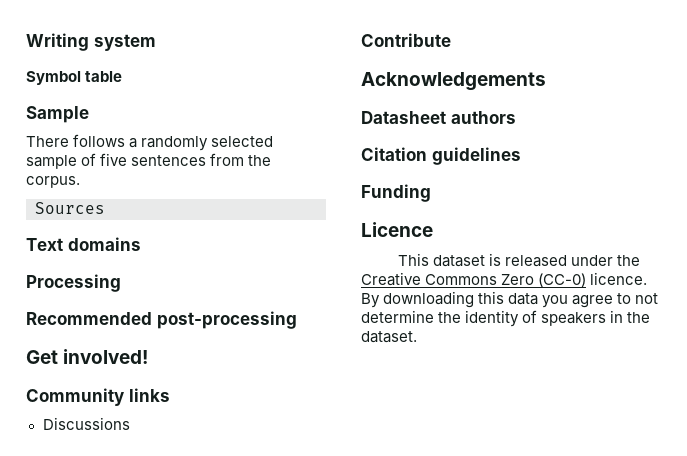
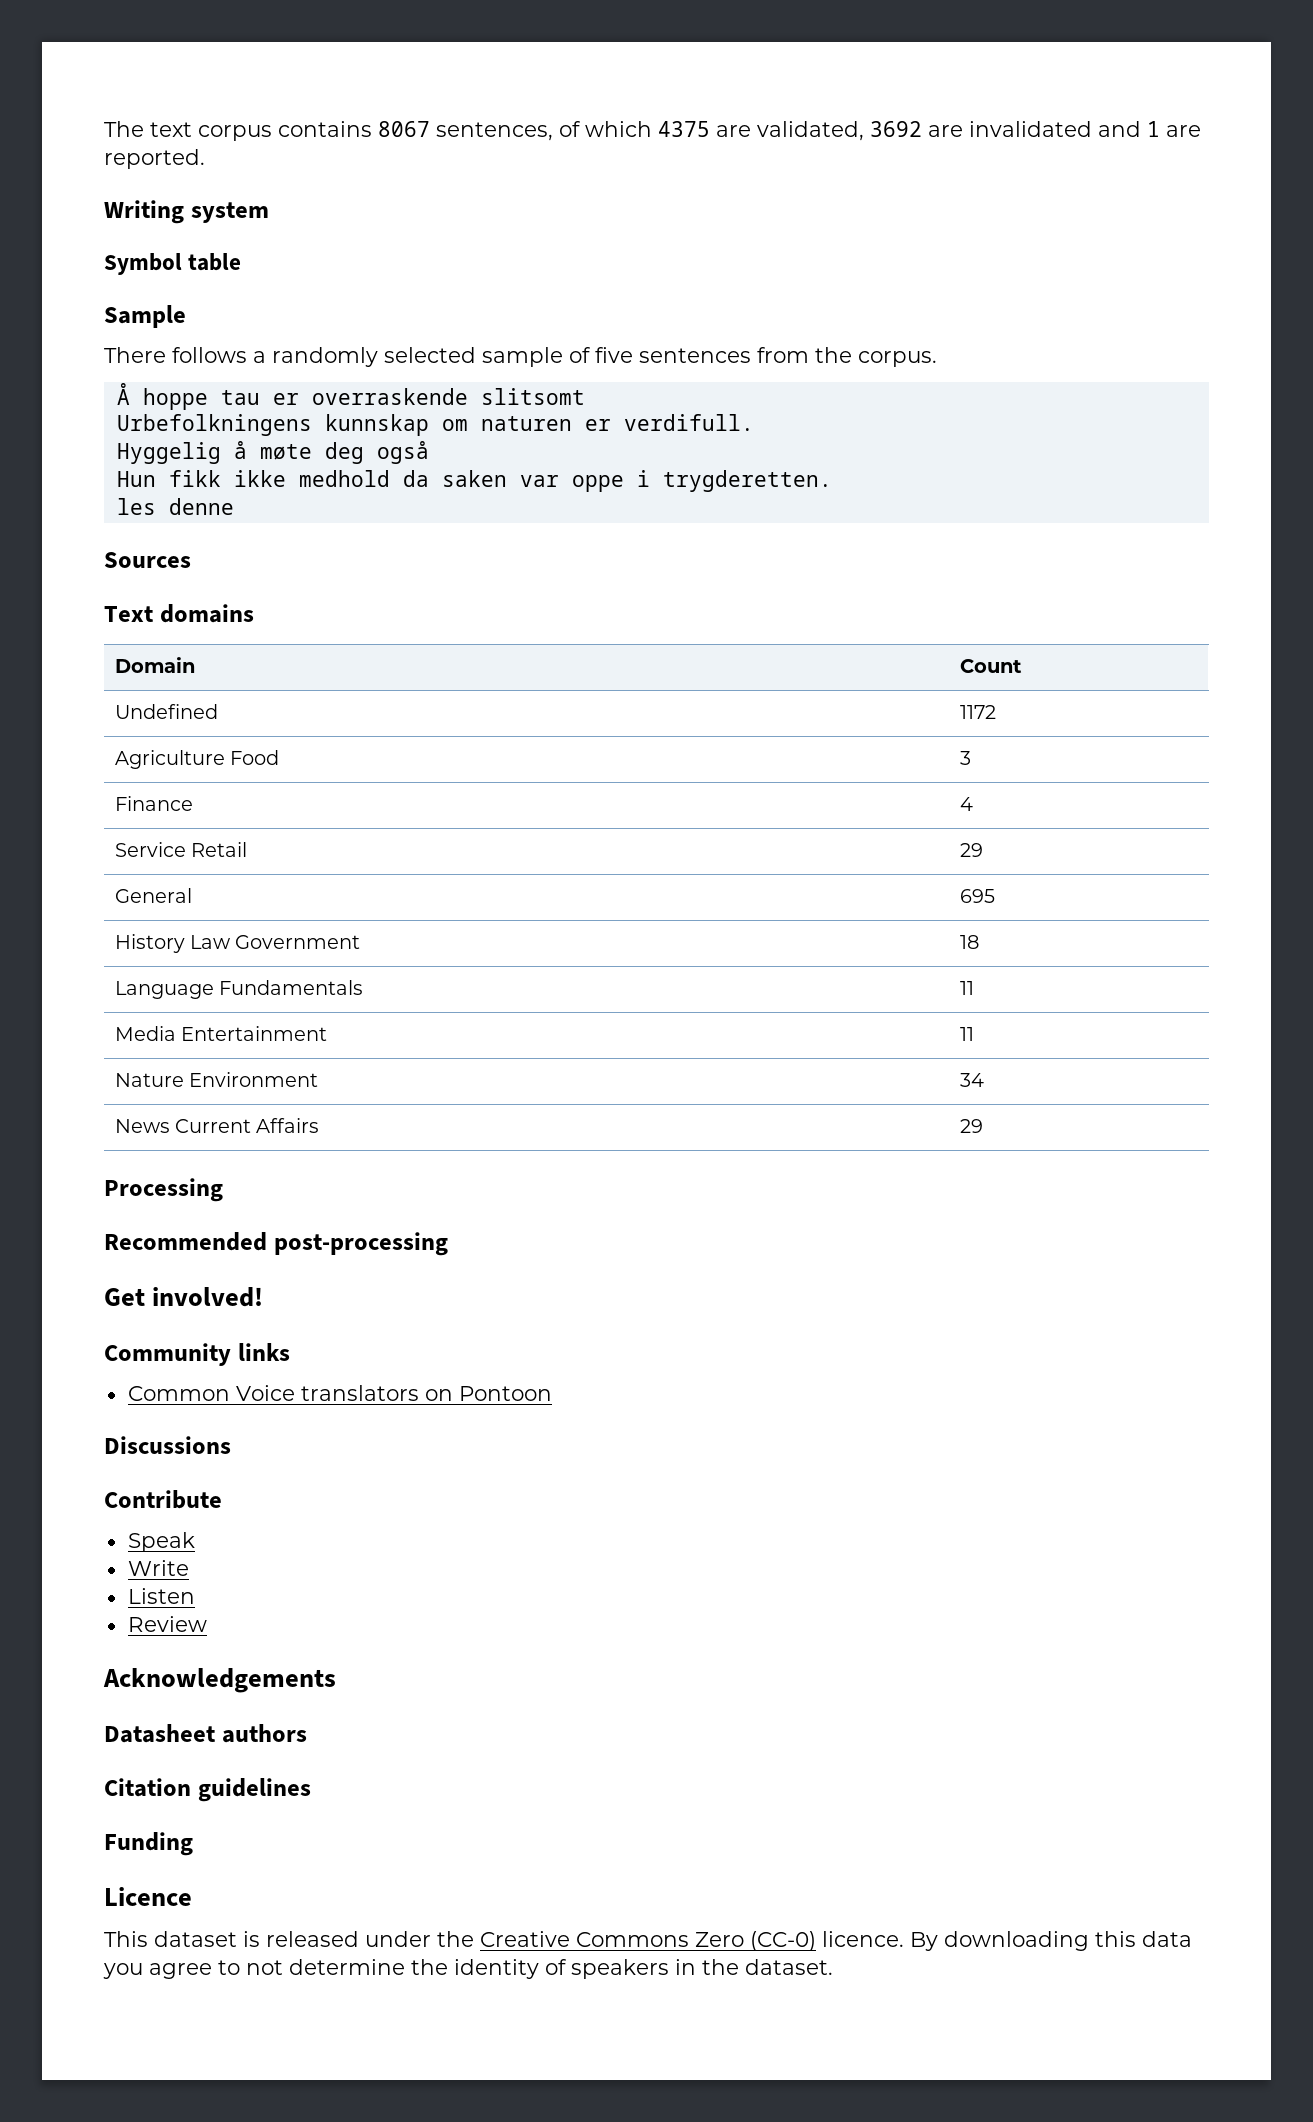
(26, 42) none -> [104,121,1201,141] [104,149,205,169] The text corpus contains 8067 sentences, of which 4375 are validated, 3692 are invalidated and 1 are reported. //
[35,202,105,214] [26,237,141,251] Sources // Text domains -> [116,383,585,410] [116,414,754,436] [116,441,429,464] [116,470,832,492] [116,498,234,515] [104,552,191,568] [104,604,254,623] [114,657,195,673] [959,659,1022,673] [114,704,218,719] [959,705,996,719] [114,750,279,769] [959,751,971,765] [114,796,193,811] [959,797,973,811] [114,842,247,857] [959,843,983,857] [114,888,192,903] [959,889,995,903] [114,934,361,953] [959,935,979,949] [114,980,363,999] [959,981,974,995] [114,1026,327,1041] [959,1027,974,1041] [114,1072,318,1087] [959,1073,984,1087] [114,1118,320,1133] [959,1119,983,1133] Å hoppe tau er overraskende slitsomt // Urbefolkningens kunnskap om naturen er verdifull. // Hyggelig å møte deg også // Hun fikk ikke medhold da saken var oppe i trygderetten. // les denne // Sources // Text domains // Domain | Count // Undefined | 1172 // Agriculture Food | 3 // Finance | 4 // Service Retail | 29 // General | 695 // History Law Government | 18 // Language Fundamentals | 11 // Media Entertainment | 11 // Nature Environment | 34 // News Current Affairs | 29
[42,417,130,430] [361,33,451,47] Discussions // Contribute -> [127,1385,552,1401] [104,1436,231,1454] [104,1490,222,1509] [127,1532,195,1552] [127,1560,189,1576] [127,1588,195,1604] [127,1616,207,1632] Common Voice translators on Pontoon // Discussions // Contribute // Speak // Write // Listen // Review

